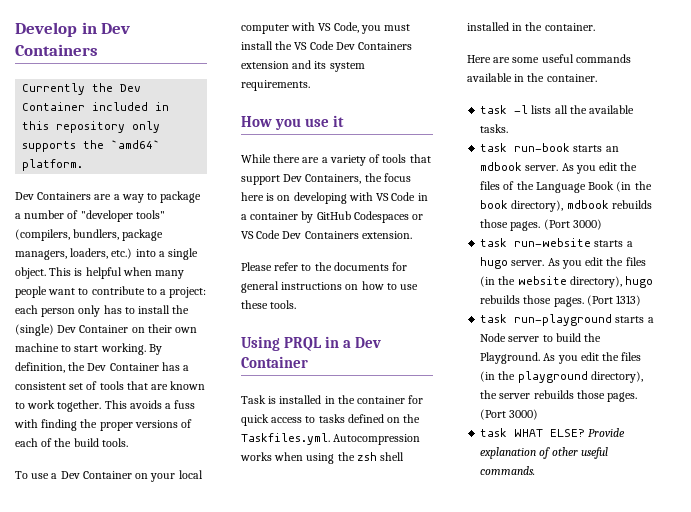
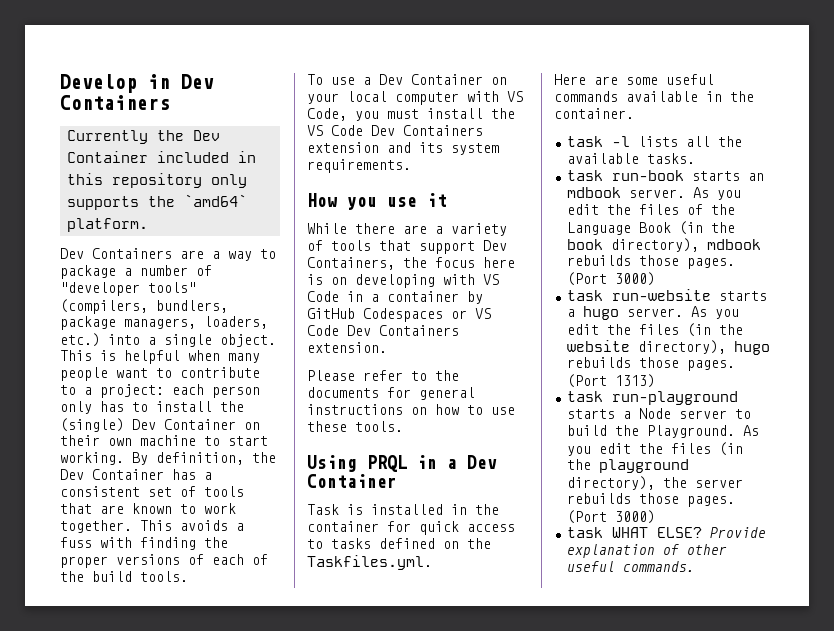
[333,434,421,445] [240,452,405,464] [467,22,595,31] Autocompression works when using the zsh shell installed in the container. -> (432, 562) none

